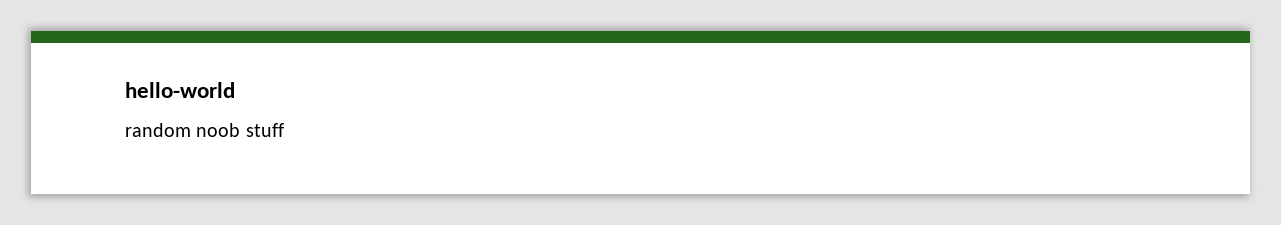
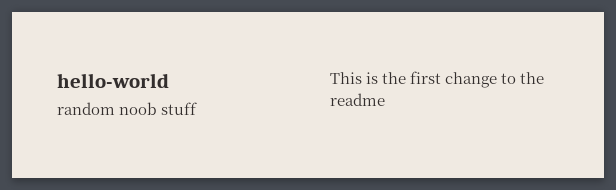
(284, 130) none -> [330,71,545,88] [330,93,385,106] // This is the first change to the readme

